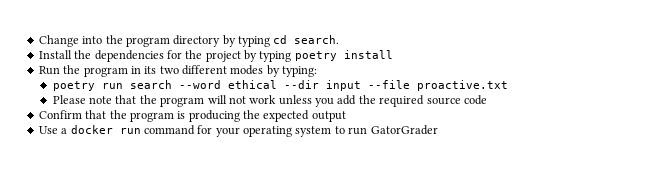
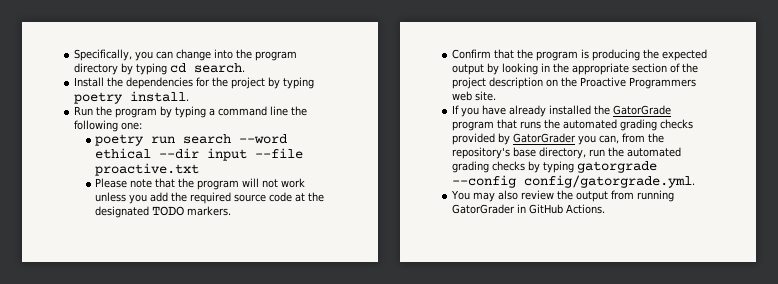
[38,35,79,47] Change -> [74,49,212,61] Specifically, you can change
[343,50,393,59] install -> [130,91,190,102] install.
[130,65,318,77] in its two different modes by typing: -> [160,106,308,118] [74,120,143,132] by typing a command line the following one:
(487, 100) none -> [295,192,325,202] [95,206,232,218] at the designated TODO markers.
[38,125,438,137] // Use a docker run command for your operating system to run GatorGrader -> [487,63,699,75] [452,77,697,89] [452,91,497,101] [452,105,672,117] [452,119,694,131] [452,133,665,145] [452,147,682,159] [452,161,658,173] [452,175,696,188] [451,190,675,202] [452,204,606,214] by looking in the appropriate section of the project description on the Proactive Programmers web site. // If you have already installed the GatorGrade program that runs the automated grading checks provided by GatorGrader you can, from the repository's base directory, run the automated grading checks by typing gatorgrade --config config/gatorgrade.yml. // You may also review the output from running GatorGrader in GitHub Actions.

